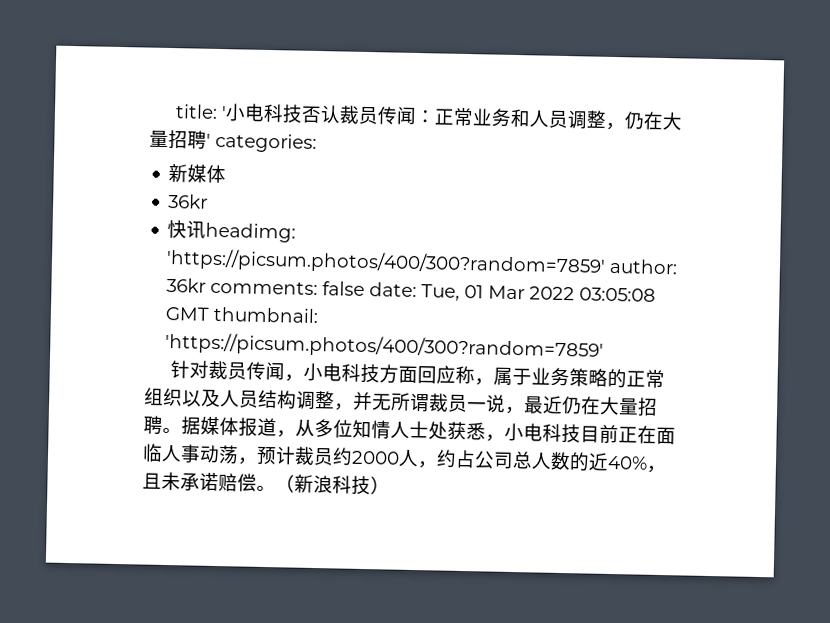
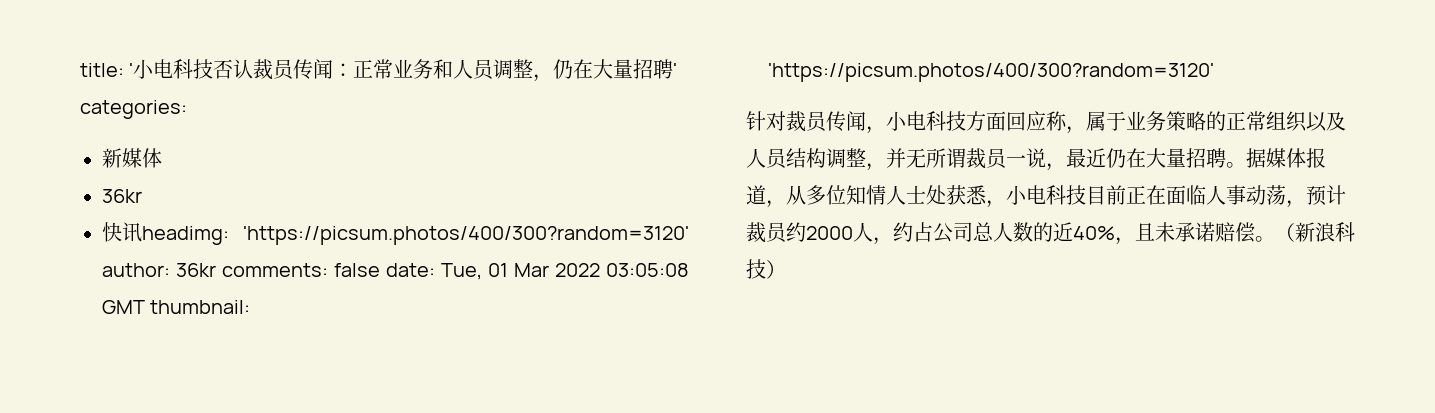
[166,247,607,277] 'https://picsum.photos/400/300?random=7859' -> [243,226,689,245] 'https://picsum.photos/400/300?random=3120'
[165,331,605,361] 'https://picsum.photos/400/300?random=7859' -> [768,63,1214,82] 'https://picsum.photos/400/300?random=3120'

